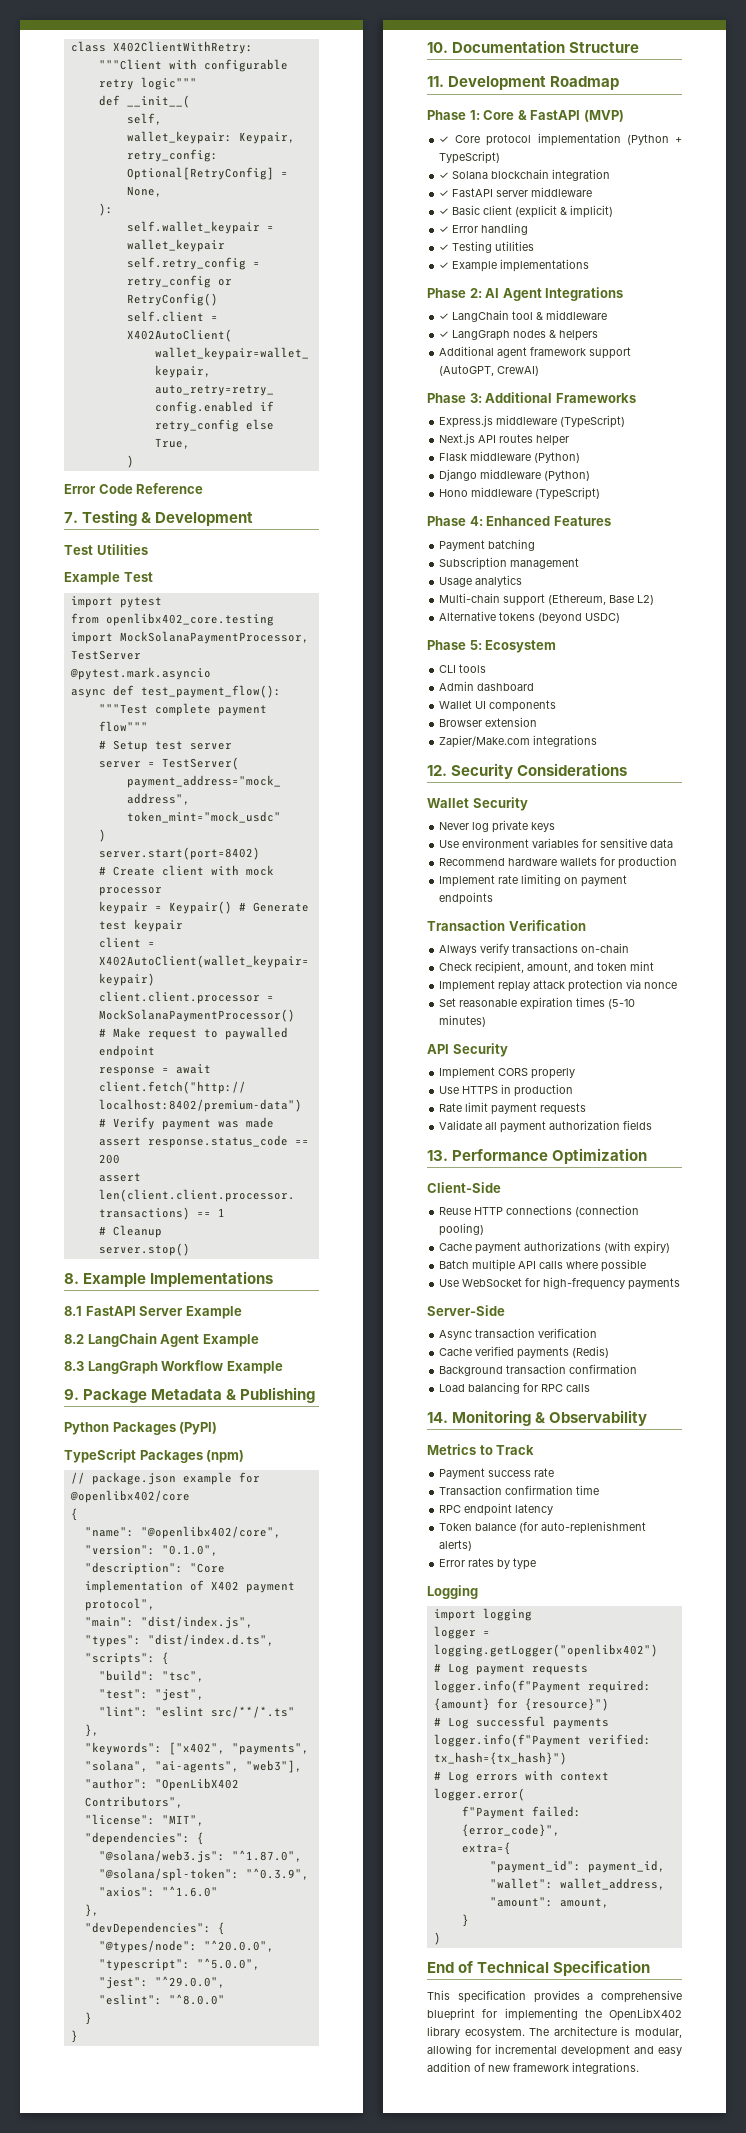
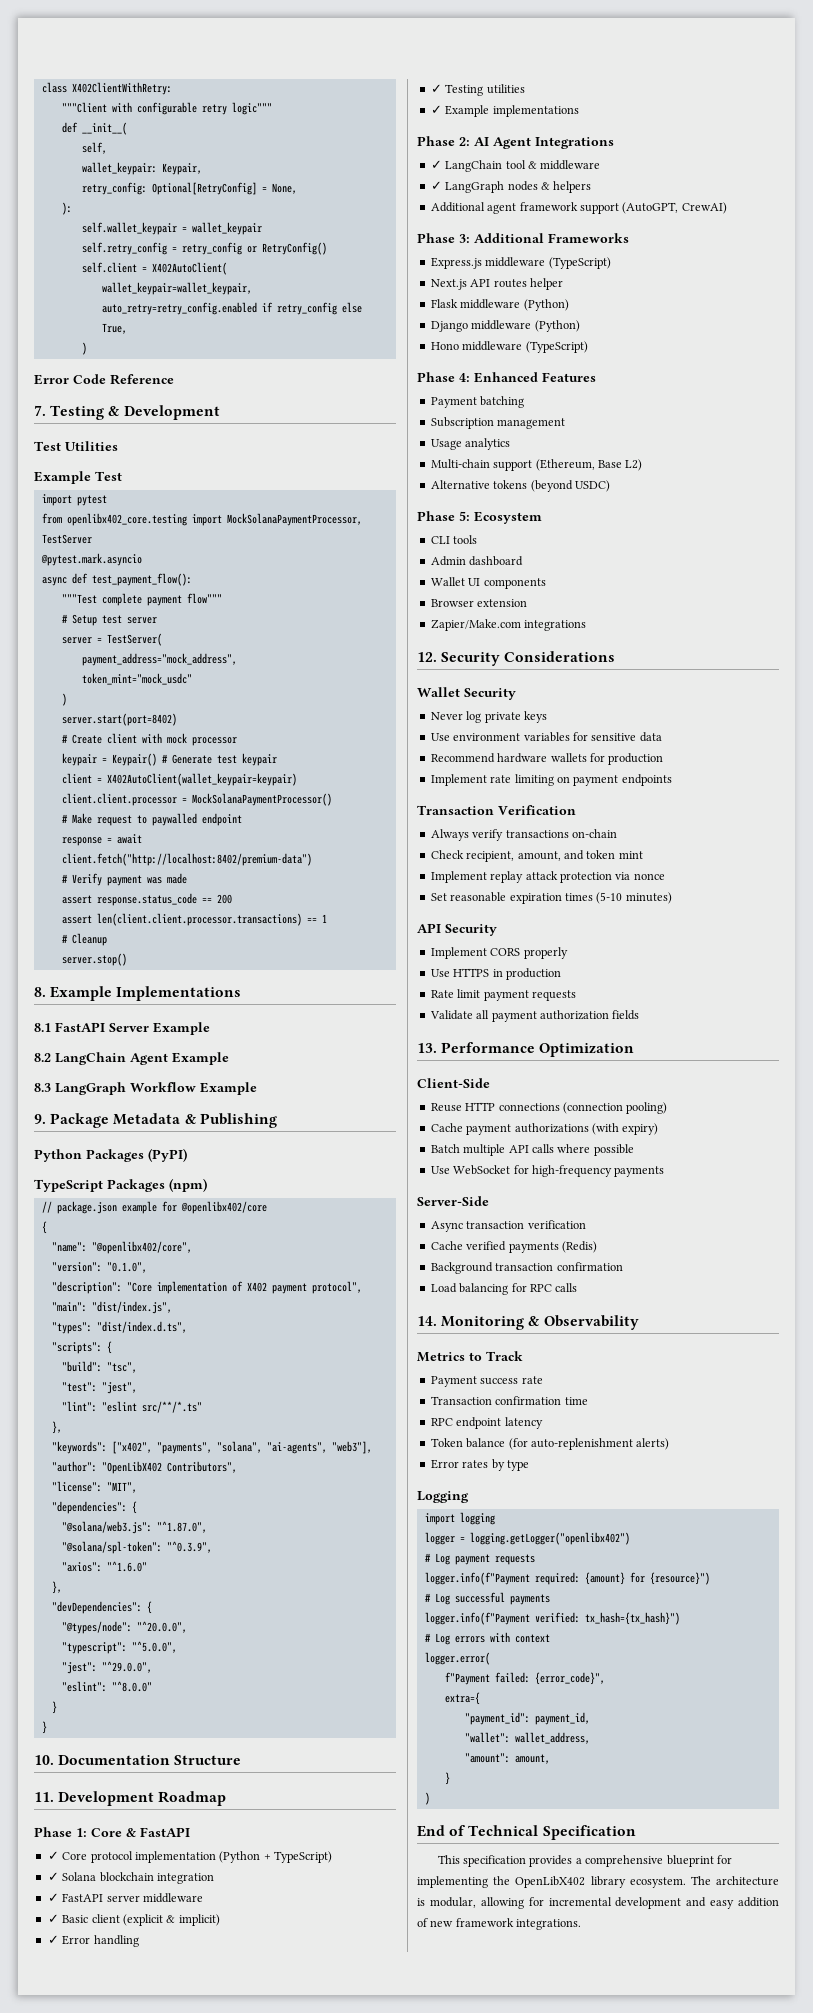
[583,110,624,122] (MVP) -> (190, 1832) none

